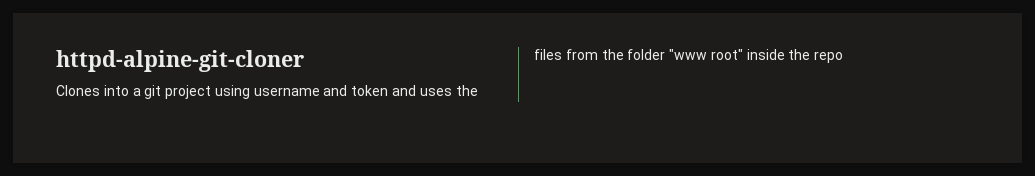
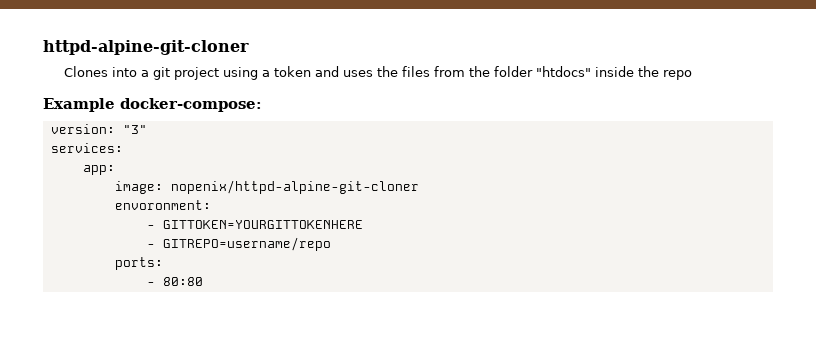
[253,85,348,96] username and -> [261,70,270,77] a
[669,49,743,60] "www root" -> [535,66,591,77] "htdocs"
(844, 57) none -> [43,98,262,112] [50,124,147,134] [50,143,123,153] [82,165,115,175] [114,180,419,194] [114,200,211,210] [146,220,363,229] [146,237,331,251] [114,257,163,270] [146,277,203,286] // Example docker-compose: // version: "3" // services: // app: // image: nopenix/httpd-alpine-git-cloner // envoronment: // - GITTOKEN=YOURGITTOKENHERE // - GITREPO=username/repo // ports: // - 80:80

